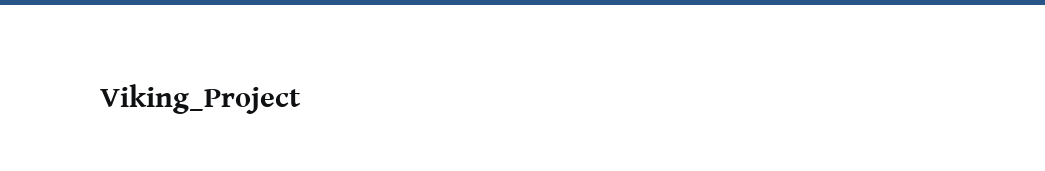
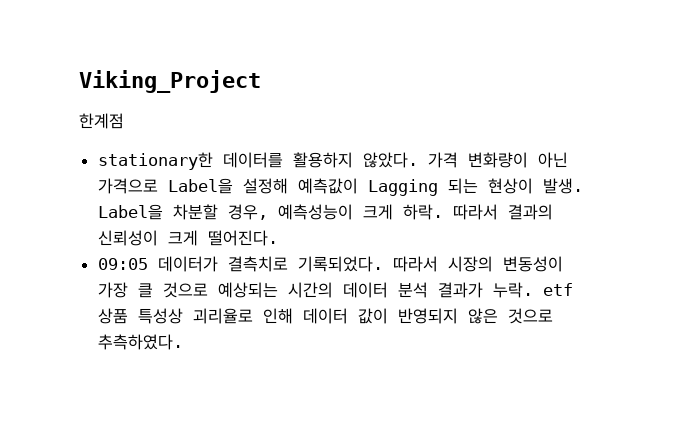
(301, 99) none -> [79,113,124,129] [97,152,568,170] [97,178,583,196] [97,204,553,220] [97,230,278,246] [97,256,563,272] [97,282,573,298] [97,308,553,324] [97,334,183,350] // 한계점 // stationary한 데이터를 활용하지 않았다. 가격 변화량이 아닌 가격으로 Label을 설정해 예측값이 Lagging 되는 현상이 발생. Label을 차분할 경우, 예측성능이 크게 하락. 따라서 결과의 신뢰성이 크게 떨어진다. // 09:05 데이터가 결측치로 기록되었다. 따라서 시장의 변동성이 가장 클 것으로 예상되는 시간의 데이터 분석 결과가 누락. etf 상품 특성상 괴리율로 인해 데이터 값이 반영되지 않은 것으로 추측하였다.

